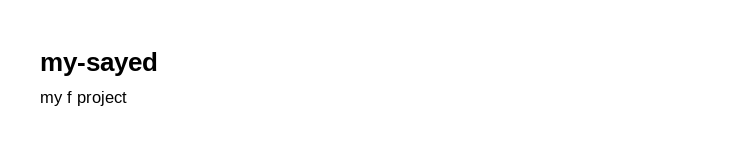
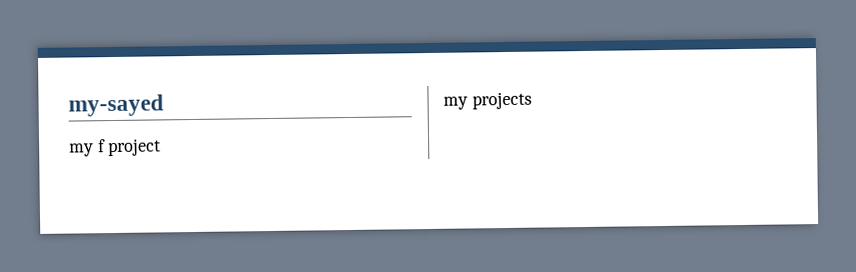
(127, 98) none -> [443,91,532,110] // my projects

